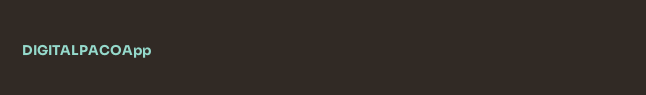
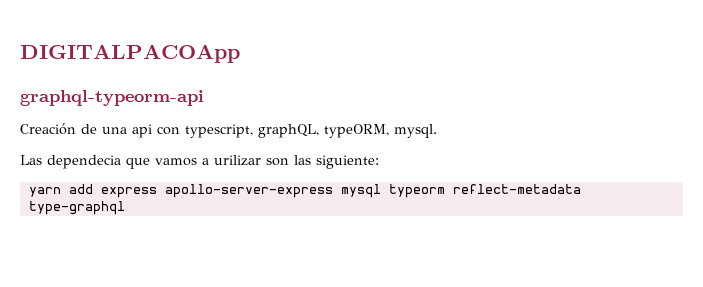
(151, 51) none -> [20,90,204,106] [20,123,437,138] [20,155,379,169] [28,184,581,198] [28,201,125,215] // graphql-typeorm-api // Creación de una api con typescript, graphQL, typeORM, mysql. // Las dependecia que vamos a urilizar son las siguiente: // yarn add express apollo-server-express mysql typeorm reflect-metadata type-graphql

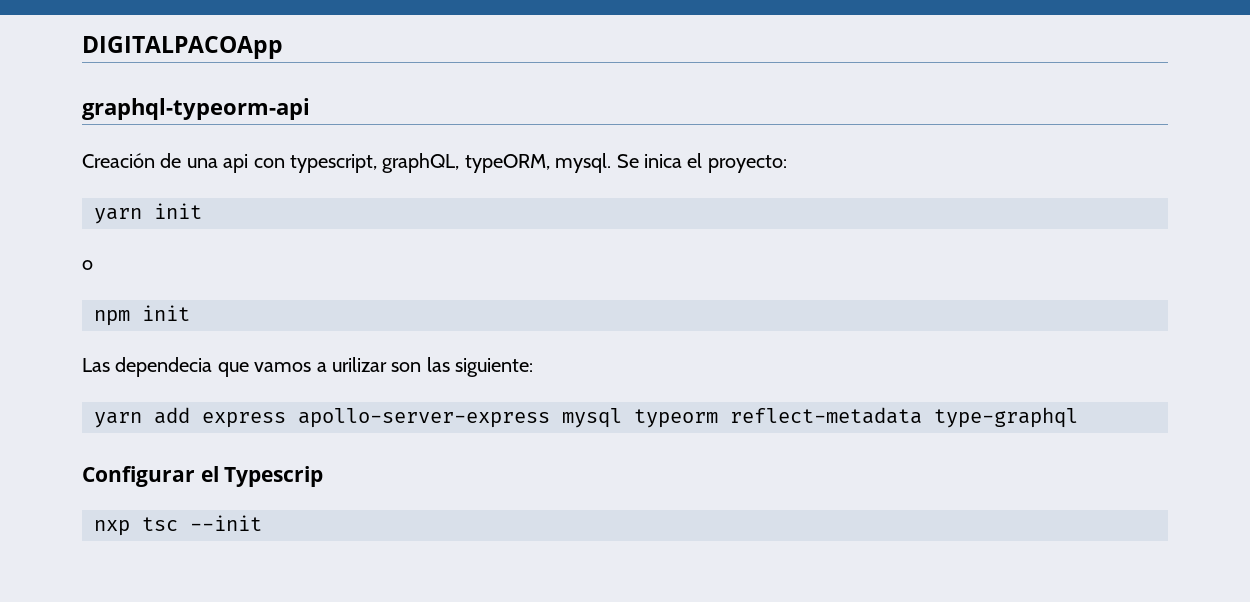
(437, 131) none -> [616,153,787,173] [94,203,202,224] [82,260,93,270] [94,305,190,326] Se inica el proyecto: // yarn init // o // npm init
(125, 208) none -> [82,466,324,487] [94,515,262,536] // Configurar el Typescrip // nxp tsc --init

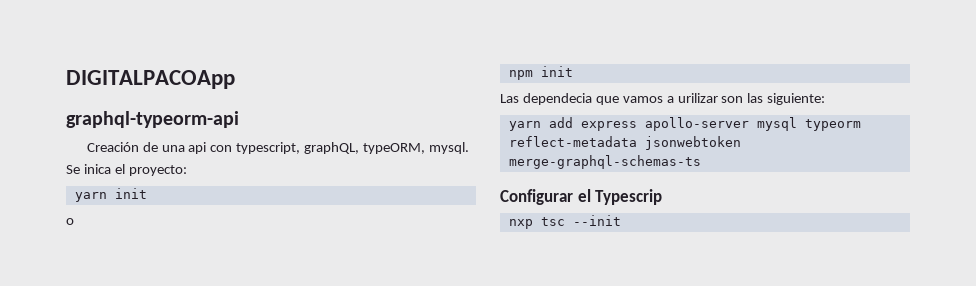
[298,408,550,428] apollo-server-express -> [644,117,749,131] apollo-server
[934,407,1078,428] type-graphql -> [644,136,741,150] [508,155,701,169] jsonwebtoken merge-graphql-schemas-ts

